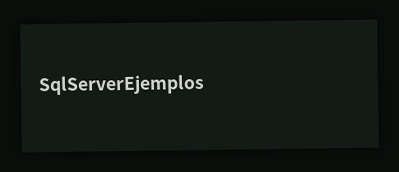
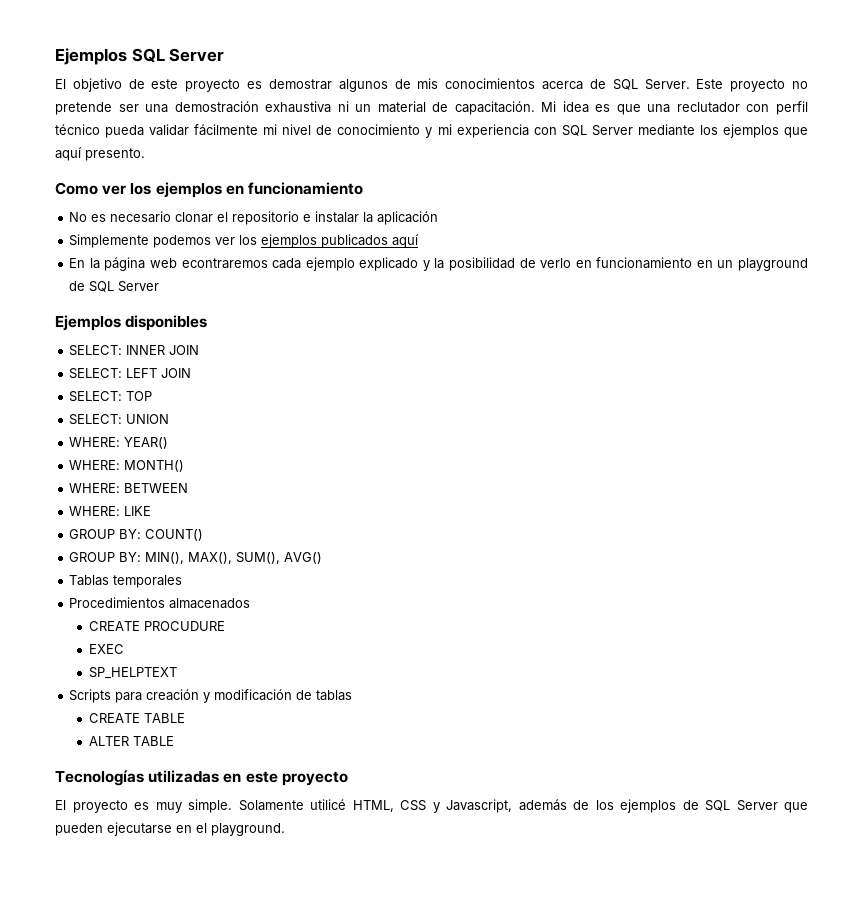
[38,73,205,96] SqlServerEjemplos -> [55,48,225,65] [55,78,809,92] [55,101,808,115] [55,124,808,138] [55,147,145,161] [55,182,363,198] [69,211,439,225] [69,234,420,248] [69,257,809,271] [69,281,160,292] [55,315,208,331] [69,345,200,356] [69,368,192,379] [69,391,153,402] [69,414,170,425] [69,437,169,449] [69,460,185,472] [69,483,189,493] [69,506,152,516] [69,529,204,541] [69,552,323,564] [69,575,183,588] [69,597,251,609] [88,621,225,631] [88,644,124,654] [88,667,177,679] [69,689,353,703] [88,713,185,723] [88,736,174,746] [55,770,348,786] [55,799,808,813] [55,822,285,836] Ejemplos SQL Server // El objetivo de este proyecto es demostrar algunos de mis conocimientos acerca de SQL Server. Este proyecto no pretende ser una demostración exhaustiva ni un material de capacitación. Mi idea es que una reclutador con perfil técnico pueda validar fácilmente mi nivel de conocimiento y mi experiencia con SQL Server mediante los ejemplos que aquí presento. // Como ver los ejemplos en funcionamiento // No es necesario clonar el repositorio e instalar la aplicación // Simplemente podemos ver los ejemplos publicados aquí // En la página web econtraremos cada ejemplo explicado y la posibilidad de verlo en funcionamiento en un playground de SQL Server // Ejemplos disponibles // SELECT: INNER JOIN // SELECT: LEFT JOIN // SELECT: TOP // SELECT: UNION // WHERE: YEAR() // WHERE: MONTH() // WHERE: BETWEEN // WHERE: LIKE // GROUP BY: COUNT() // GROUP BY: MIN(), MAX(), SUM(), AVG() // Tablas temporales // Procedimientos almacenados // CREATE PROCUDURE // EXEC // SP_HELPTEXT // Scripts para creación y modificación de tablas // CREATE TABLE // ALTER TABLE // Tecnologías utilizadas en este proyecto // El proyecto es muy simple. Solamente utilicé HTML, CSS y Javascript, además de los ejemplos de SQL Server que pueden ejecutarse en el playground.

